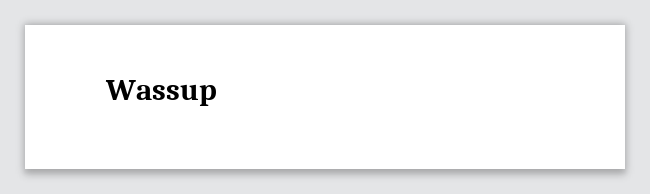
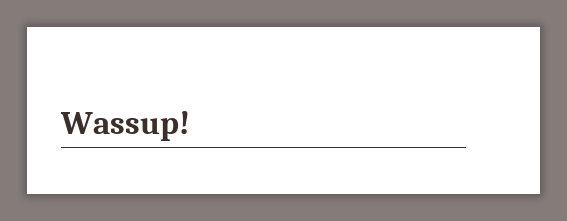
[105,80,217,106] Wassup -> [60,111,190,141] Wassup!

